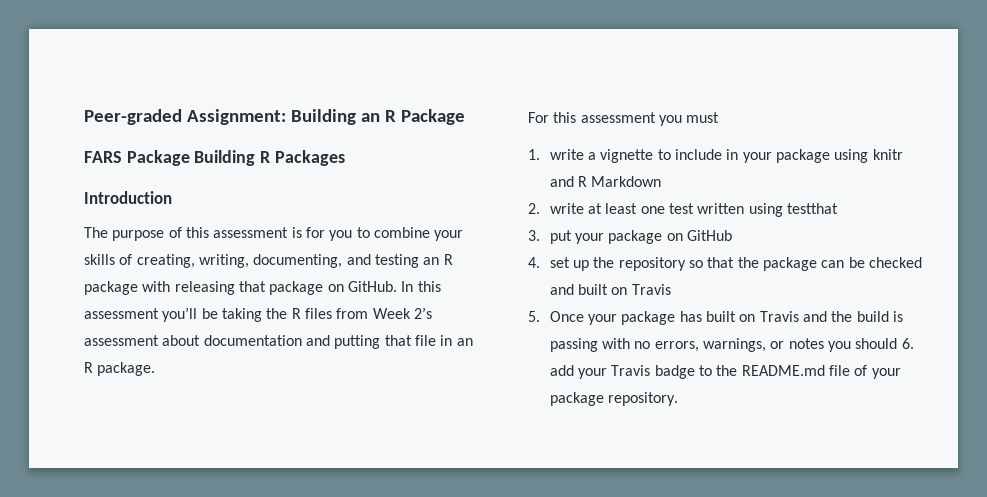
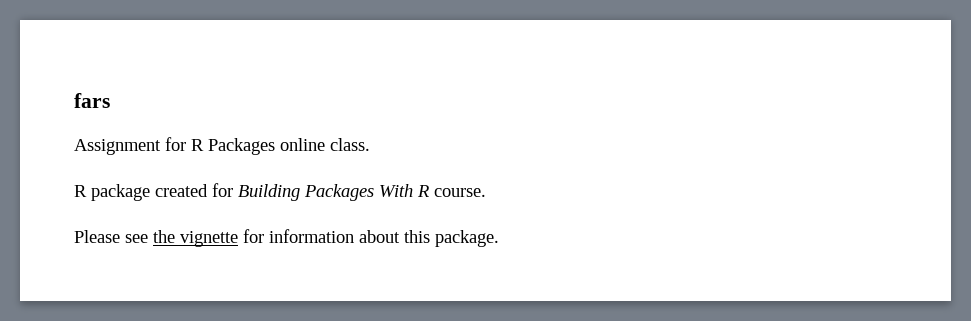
[84,109,465,125] [84,150,345,166] [84,191,172,204] [84,227,464,241] [84,254,453,268] [84,281,441,295] [84,307,432,322] [84,335,473,349] [84,362,156,376] [528,112,720,126] [528,149,903,163] [549,176,662,187] [528,203,838,217] [528,230,732,244] [528,257,922,271] [549,284,671,295] [528,311,903,325] [549,338,914,352] [549,365,901,379] [549,392,678,406] Peer-graded Assignment: Building an R Package // FARS Package Building R Packages // Introduction // The purpose of this assessment is for you to combine your skills of creating, writing, documenting, and testing an R package with releasing that package on GitHub. In this assessment you’ll be taking the R files from Week 2’s assessment about documentation and putting that file in an R package. // For this assessment you must // 1. write a vignette to include in your package using knitr and R Markdown // 2. write at least one test written using testthat // 3. put your package on GitHub // 4. set up the repository so that the package can be checked and built on Travis // 5. Once your package has built on Travis and the build is passing with no errors, warnings, or notes you should 6. add your Travis badge to the README.md file of your package repository. -> [74,93,110,108] [74,137,370,155] [74,183,486,201] [74,229,499,247] fars // Assignment for R Packages online class. // R package created for Building Packages With R course. // Please see the vignette for information about this package.

